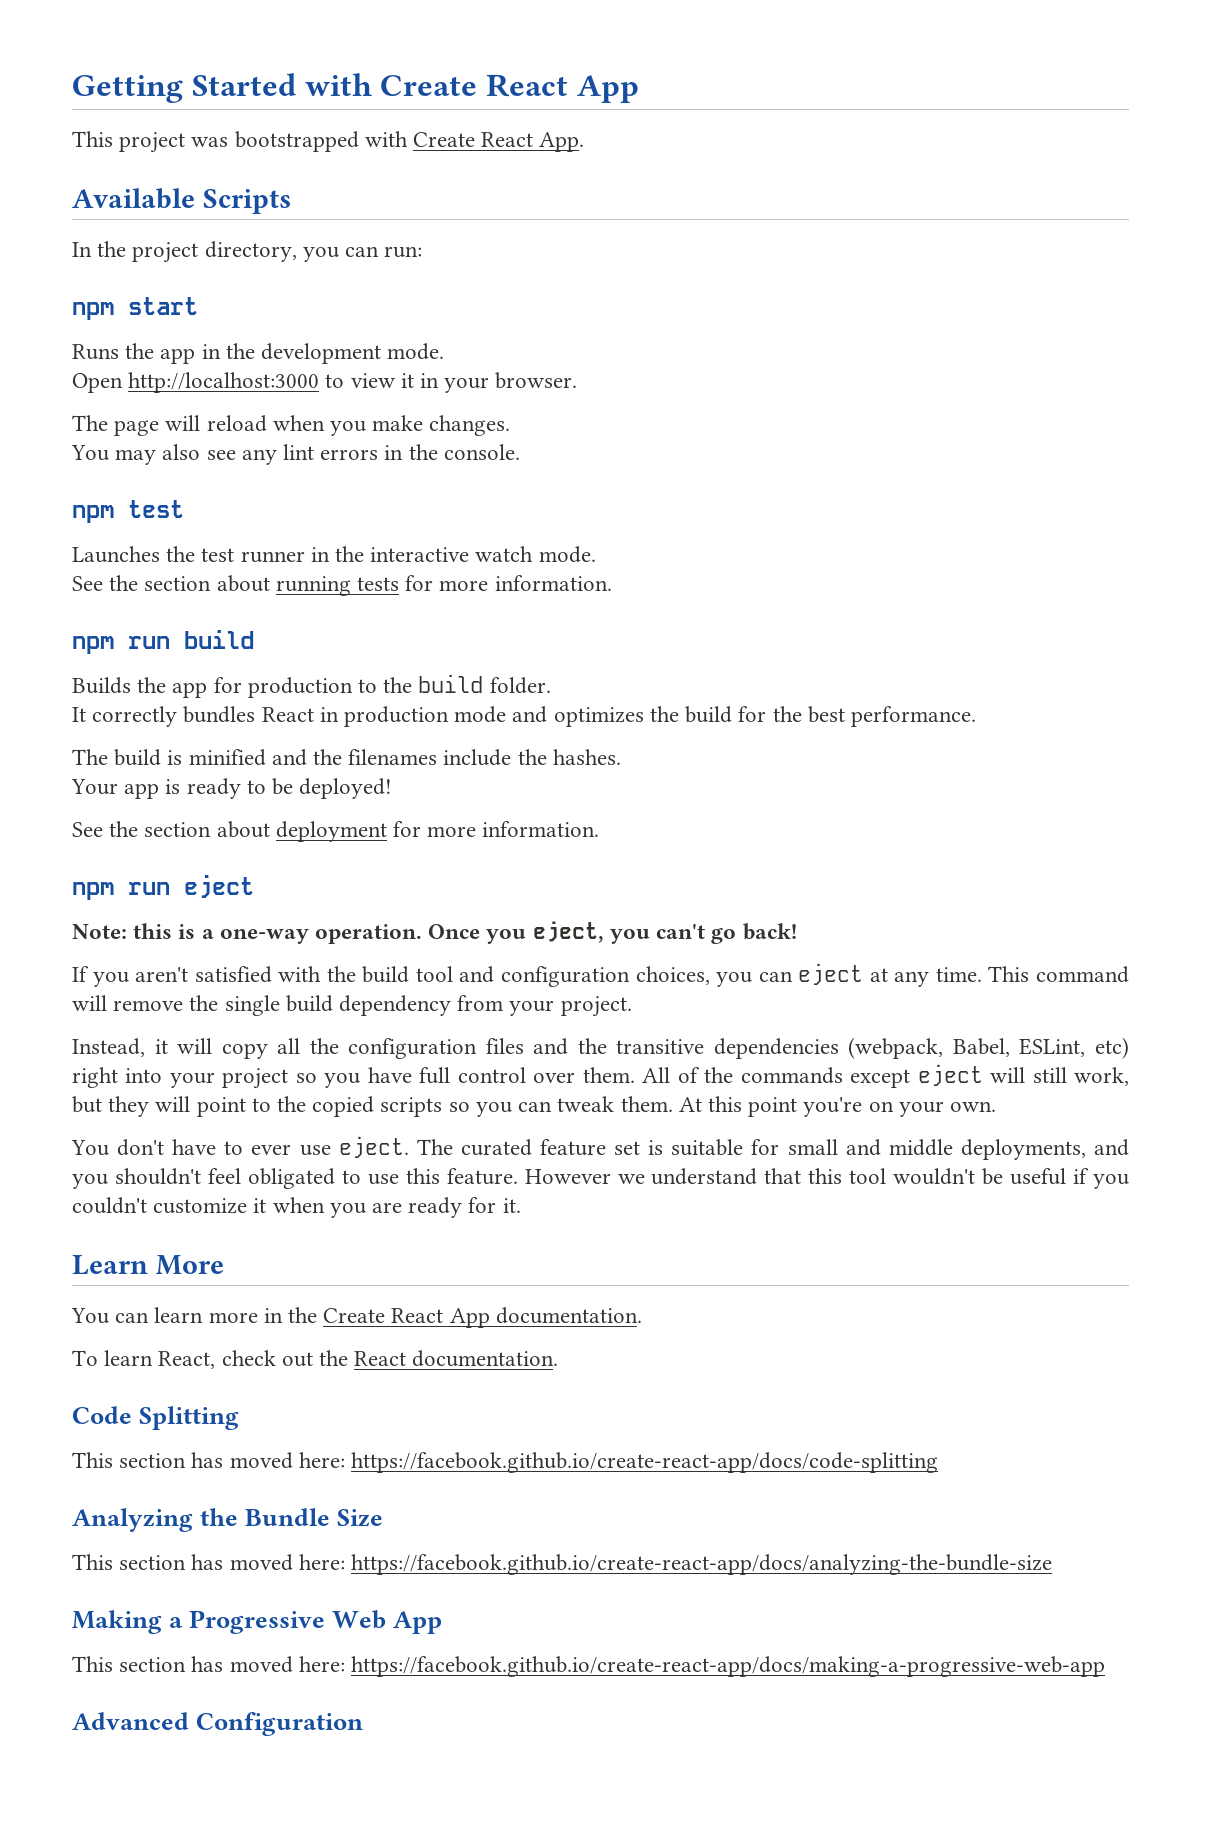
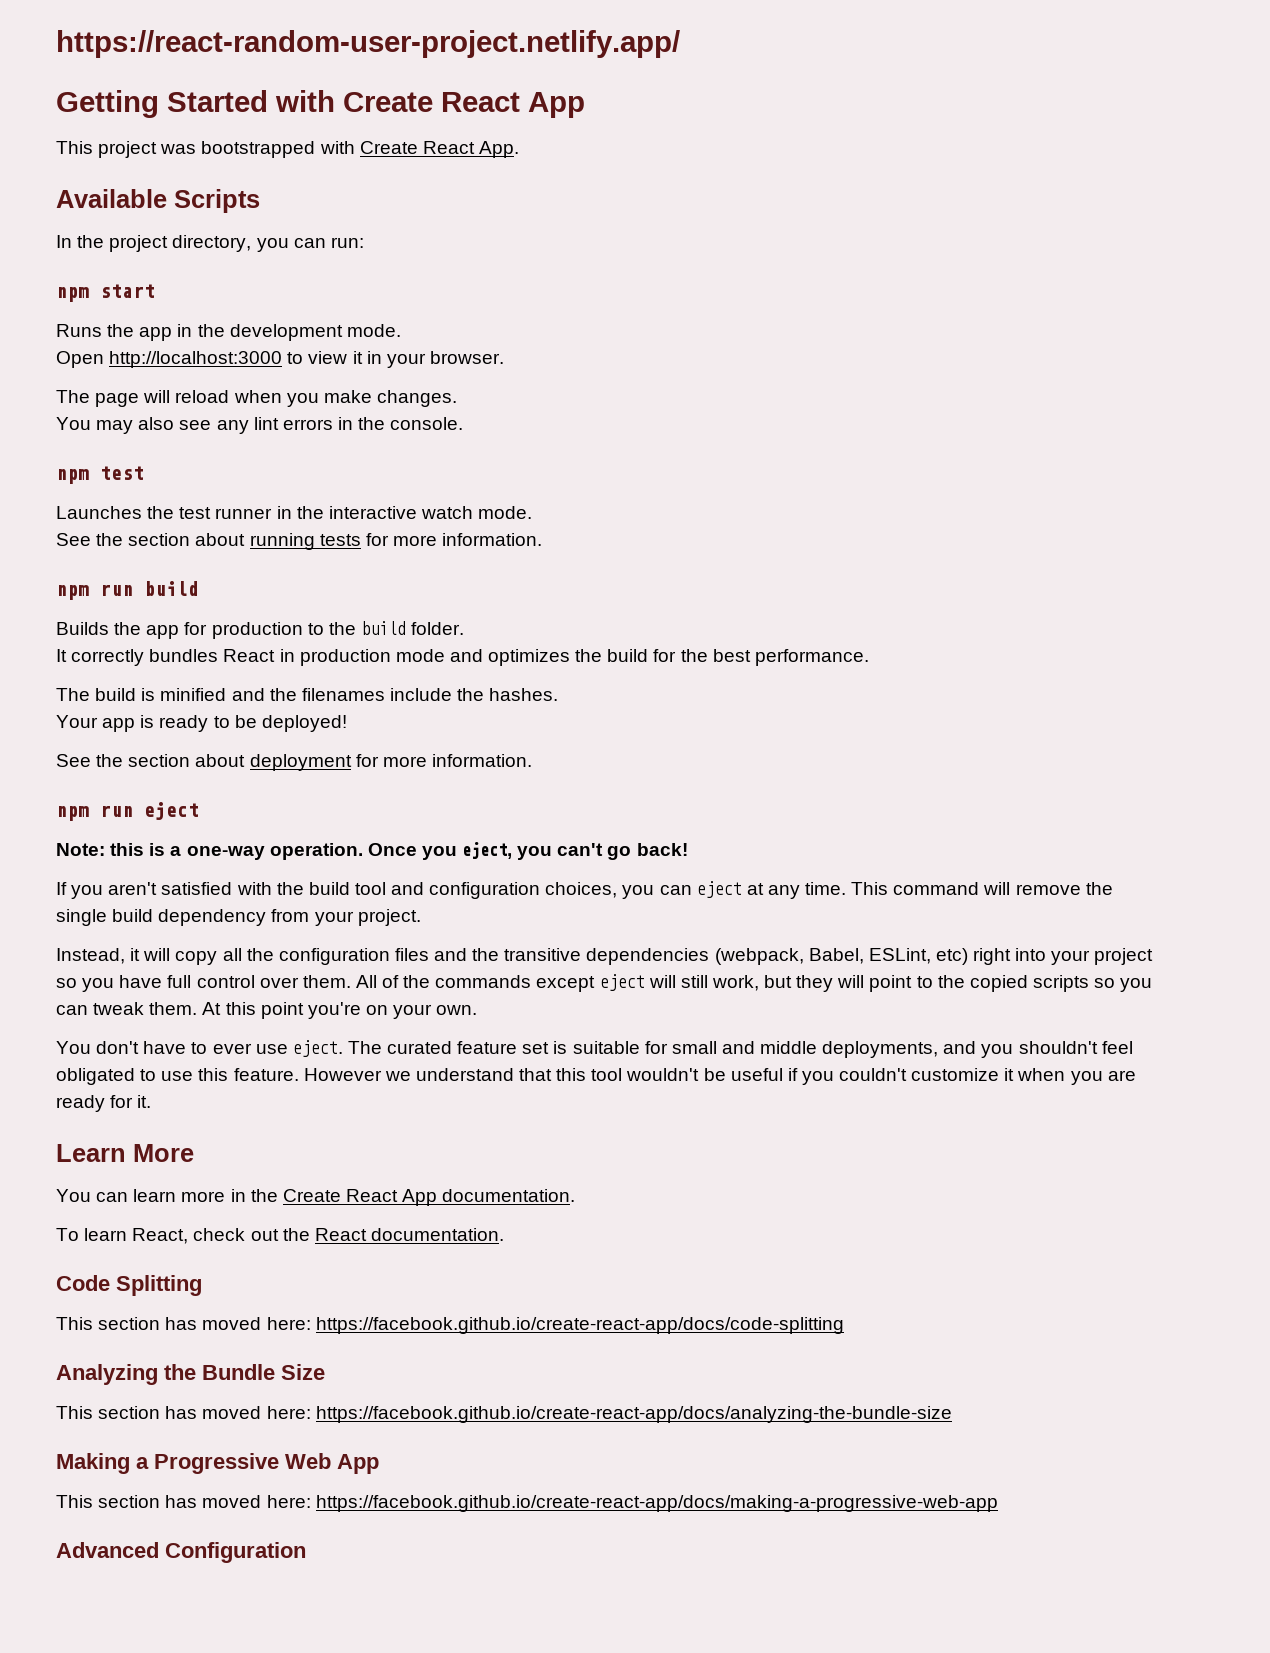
(72, 89) none -> [56,30,680,58] https://react-random-user-project.netlify.app/ //

